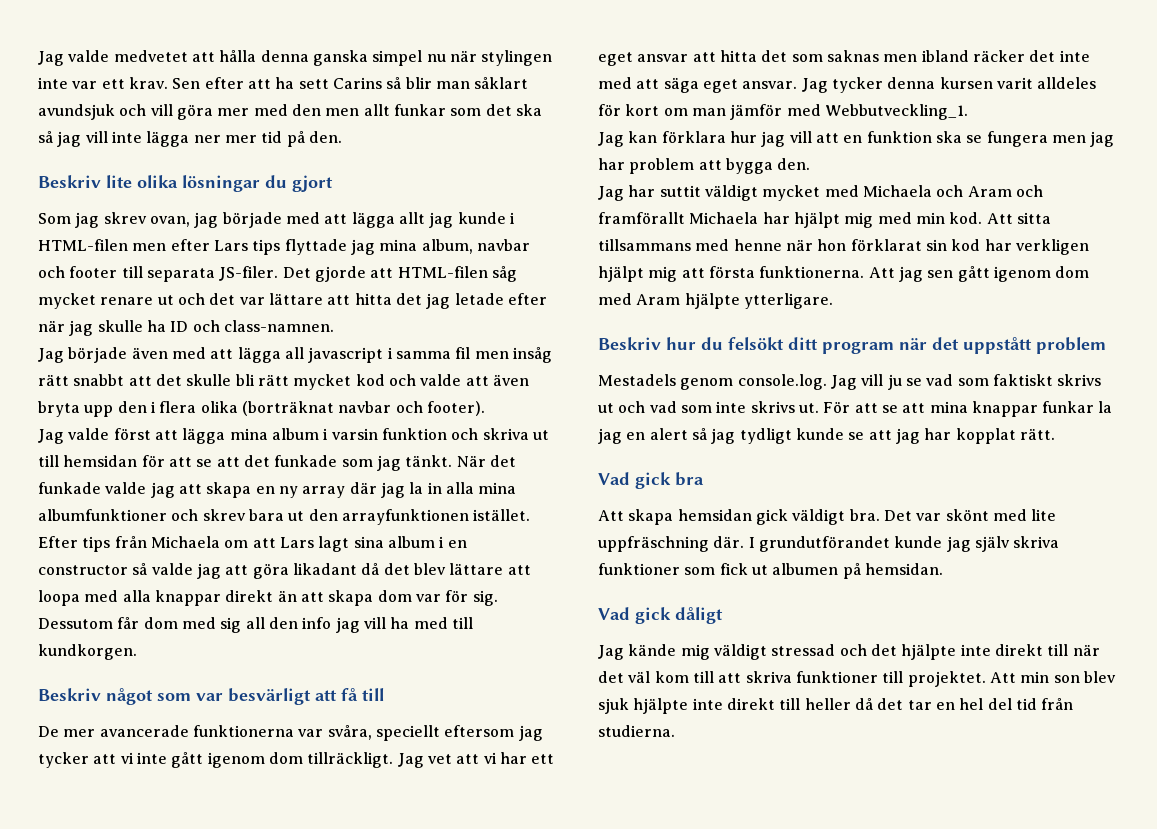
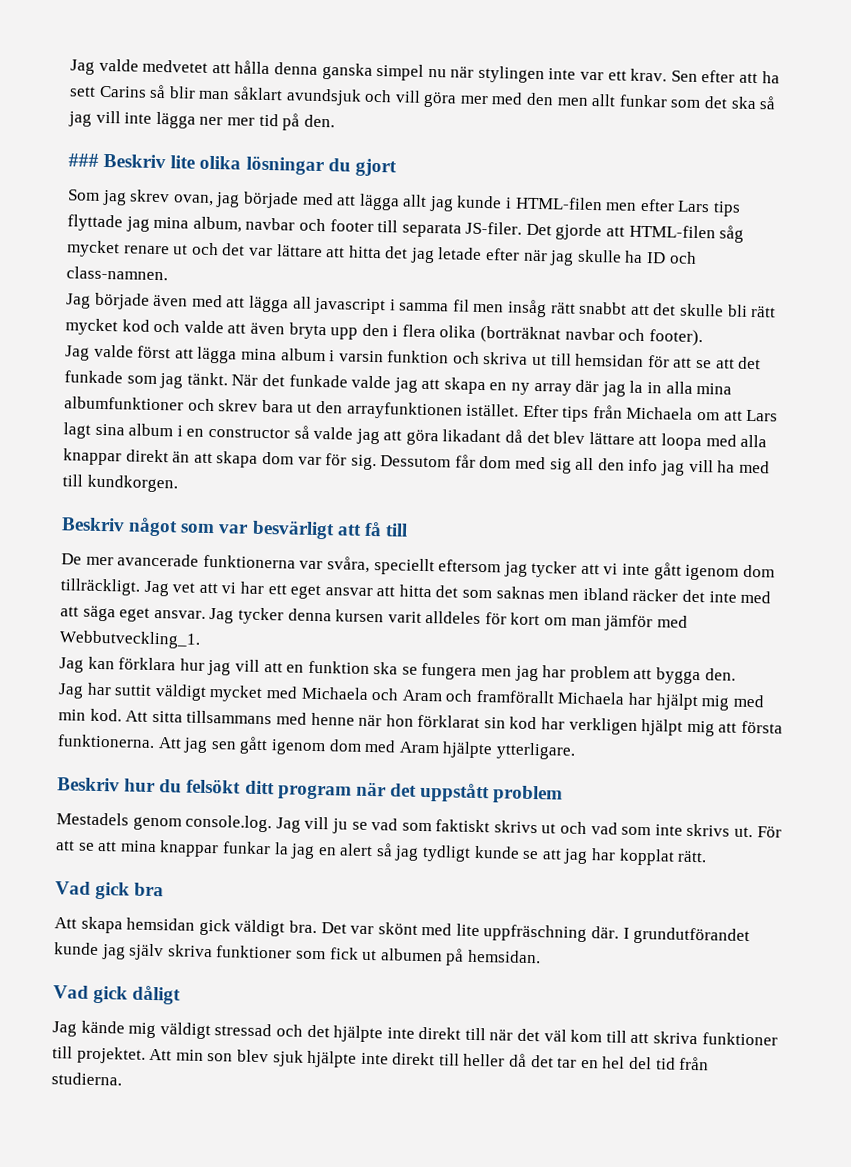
(342, 137) none -> [68,153,99,167] ###

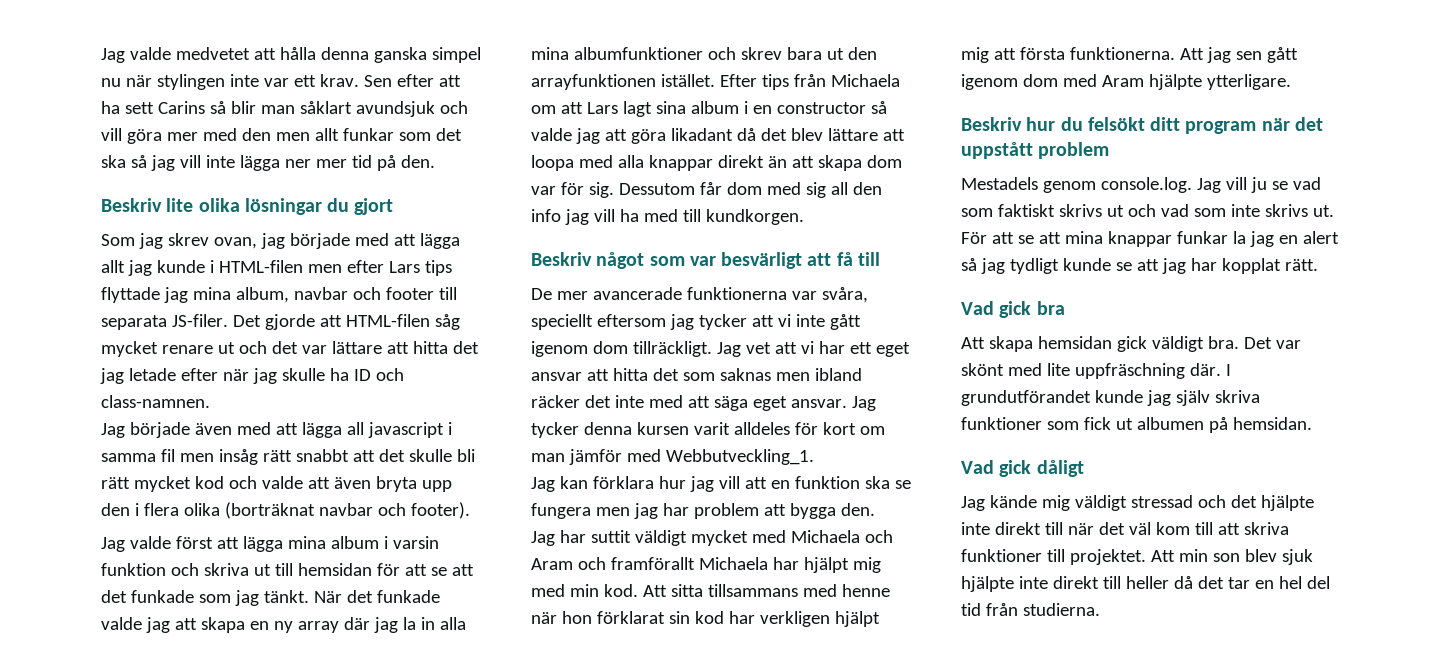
[68,153,99,167] ### -> (435, 161) none

